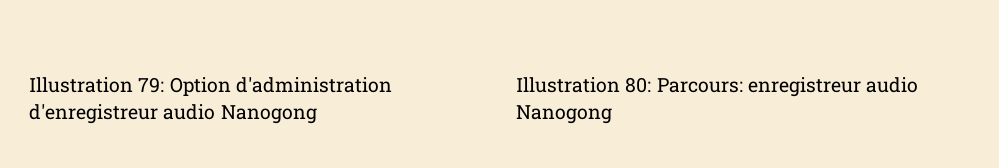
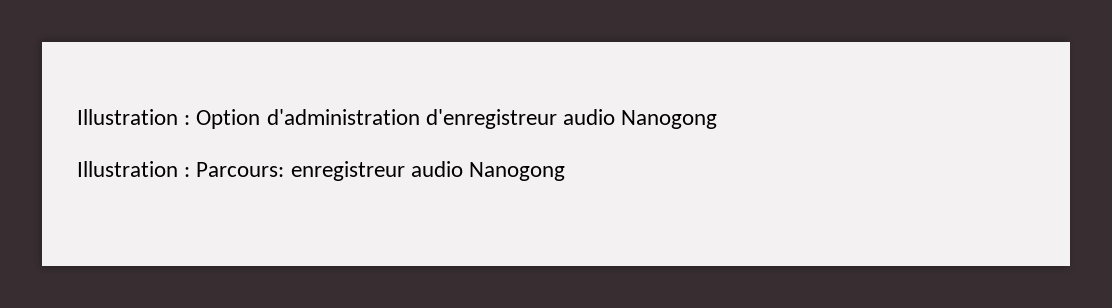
[29,77,165,93] Illustration 79: -> [77,109,191,125] Illustration :
[625,77,652,93] 80: -> [184,167,191,177] :

